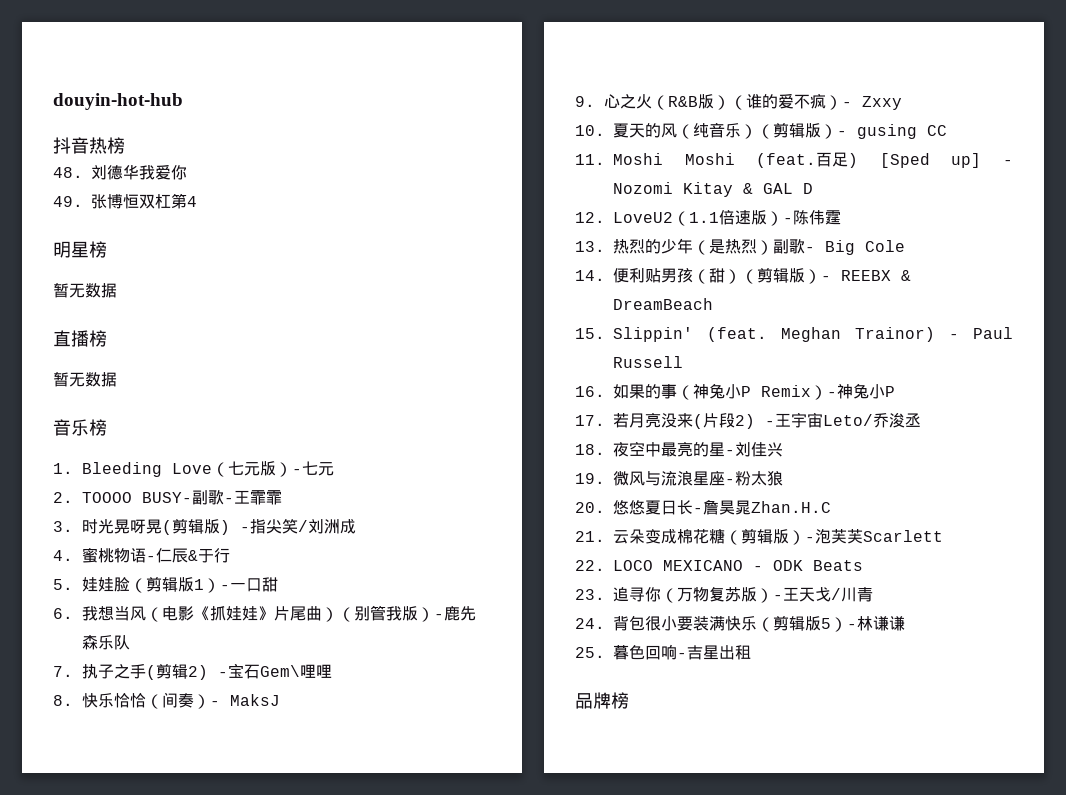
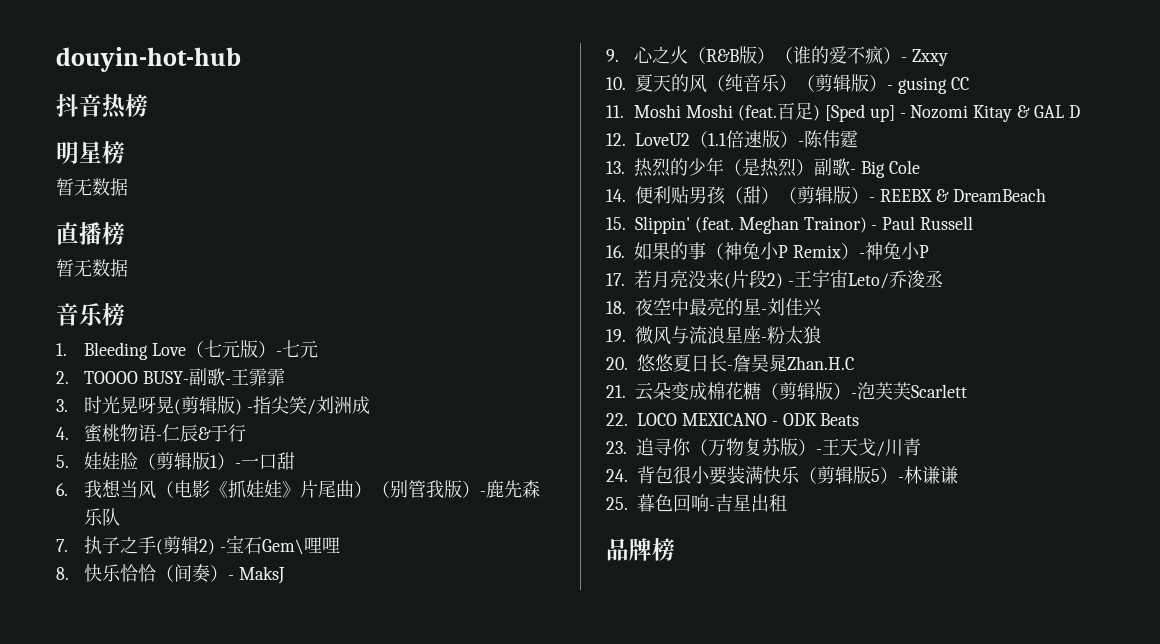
[53,165,187,180] [53,193,197,209] // 48.刘德华我爱你 // 49.张博恒双杠第4 -> (148, 105) none

